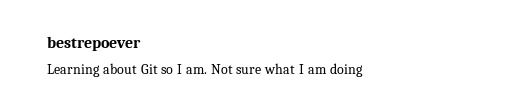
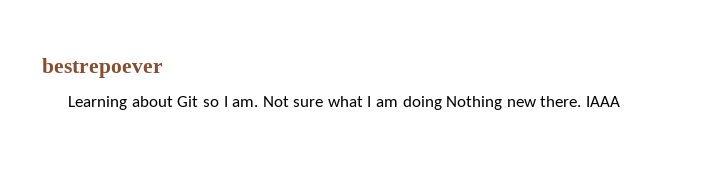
(363, 70) none -> [446,96,621,110] Nothing new there. IAAA

